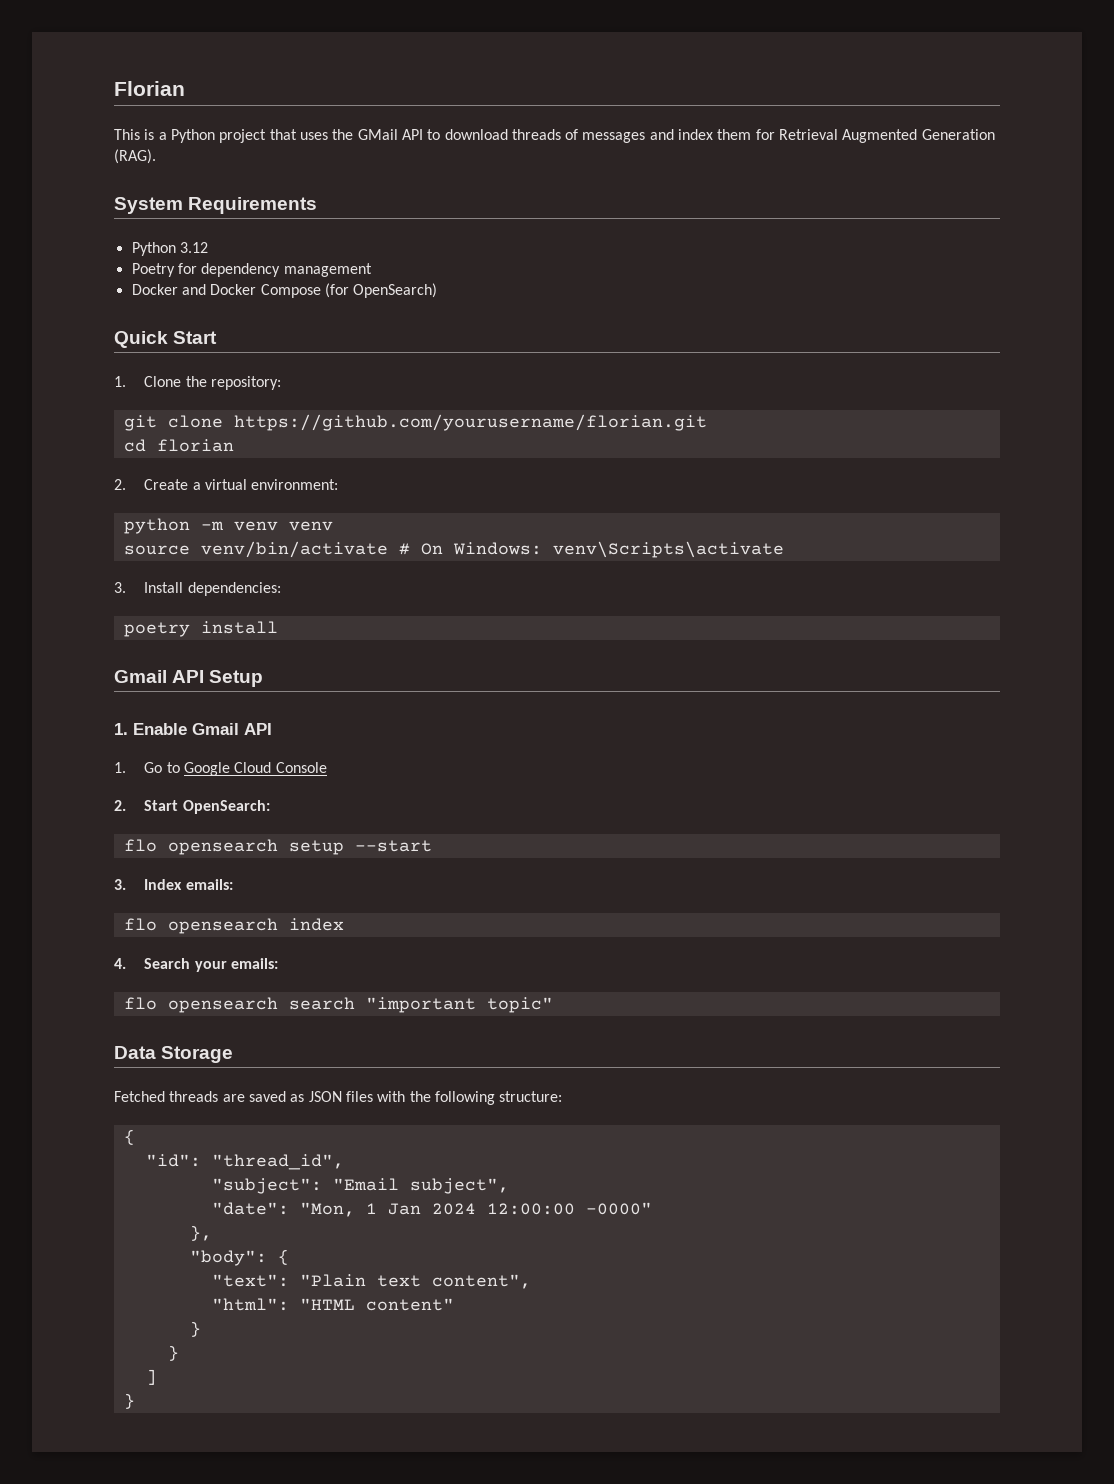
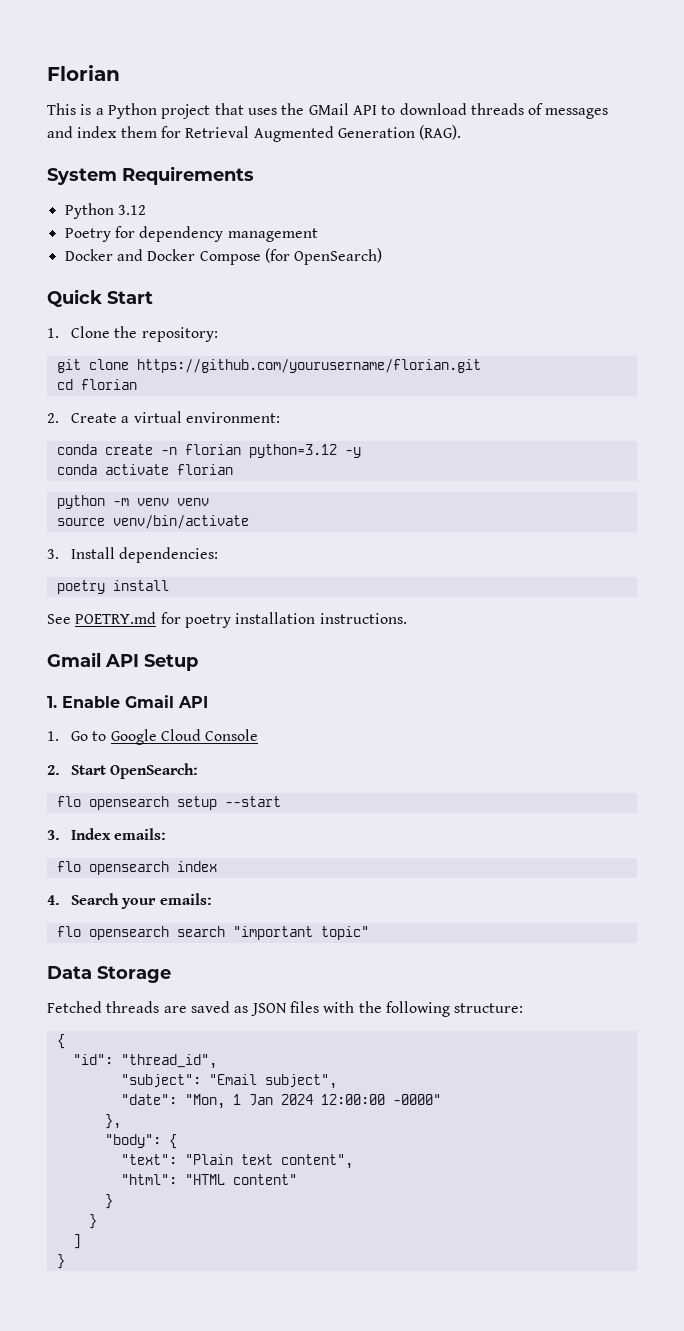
(339, 484) none -> [56,444,361,458] [56,464,233,475] // conda create -n florian python=3.12 -y // conda activate florian
[398,541,784,558] # On Windows: venv\Scripts\activate -> (249, 522) none
(278, 627) none -> [47,612,407,628] // See POETRY.md for poetry installation instructions.

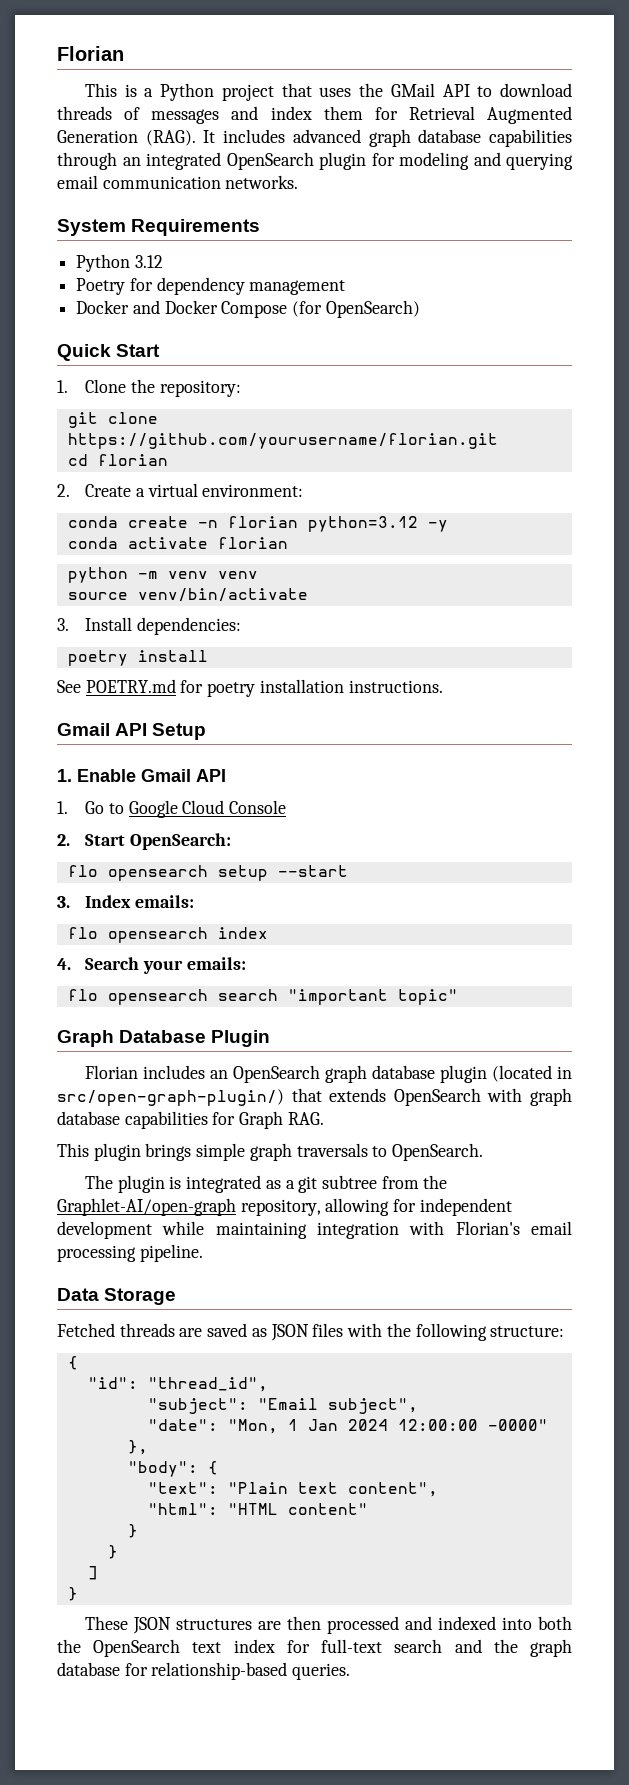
(462, 132) none -> [203,129,572,147] [57,152,573,170] [57,175,299,189] It includes advanced graph database capabilities through an integrated OpenSearch plugin for modeling and querying email communication networks.
(369, 933) none -> [57,1030,271,1047] [84,1065,573,1083] [57,1088,573,1106] [57,1111,324,1129] [57,1143,484,1161] [84,1175,448,1193] [57,1198,512,1216] [57,1221,572,1239] [57,1244,203,1262] // Graph Database Plugin // Florian includes an OpenSearch graph database plugin (located in src/open-graph-plugin/) that extends OpenSearch with graph database capabilities for Graph RAG. // This plugin brings simple graph traversals to OpenSearch. // The plugin is integrated as a git subtree from the Graphlet-AI/open-graph repository, allowing for independent development while maintaining integration with Florian's email processing pipeline.
(65, 1261) none -> [84,1616,572,1634] [57,1639,572,1657] [57,1662,351,1680] // These JSON structures are then processed and indexed into both the OpenSearch text index for full-text search and the graph database for relationship-based queries.

